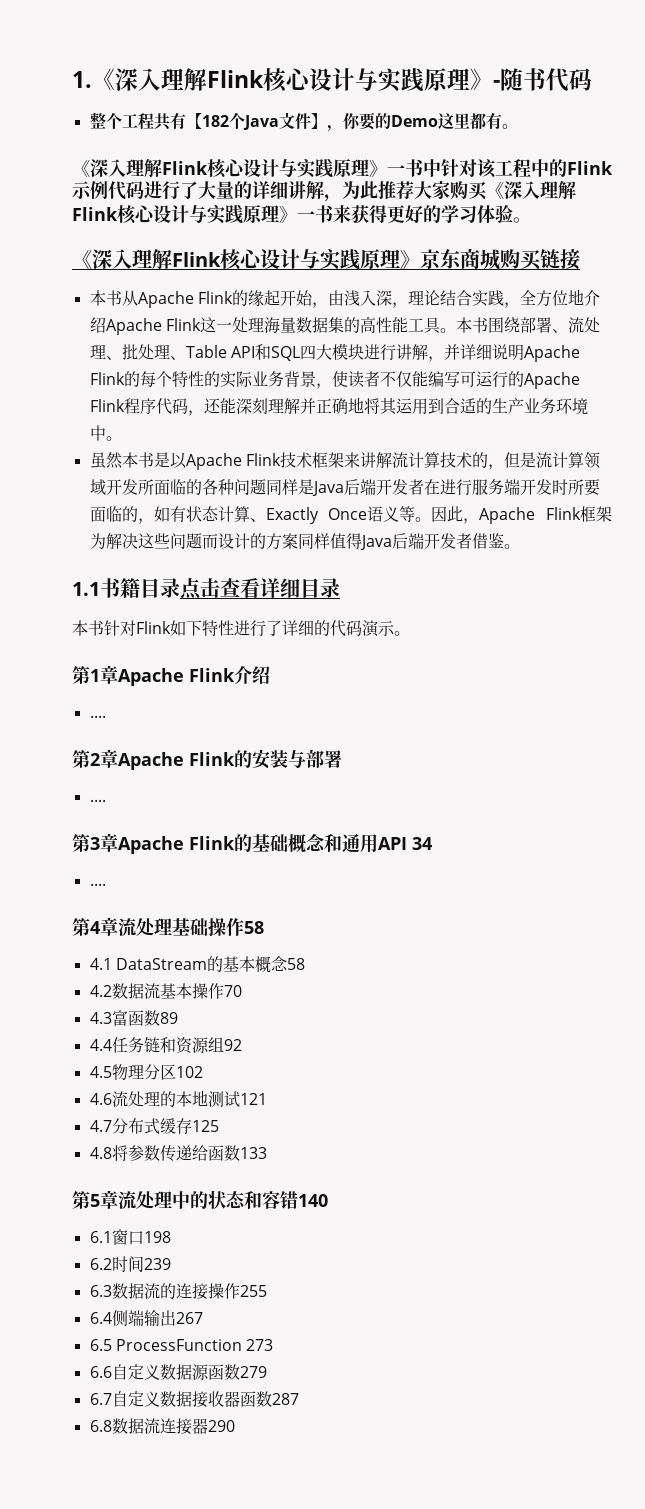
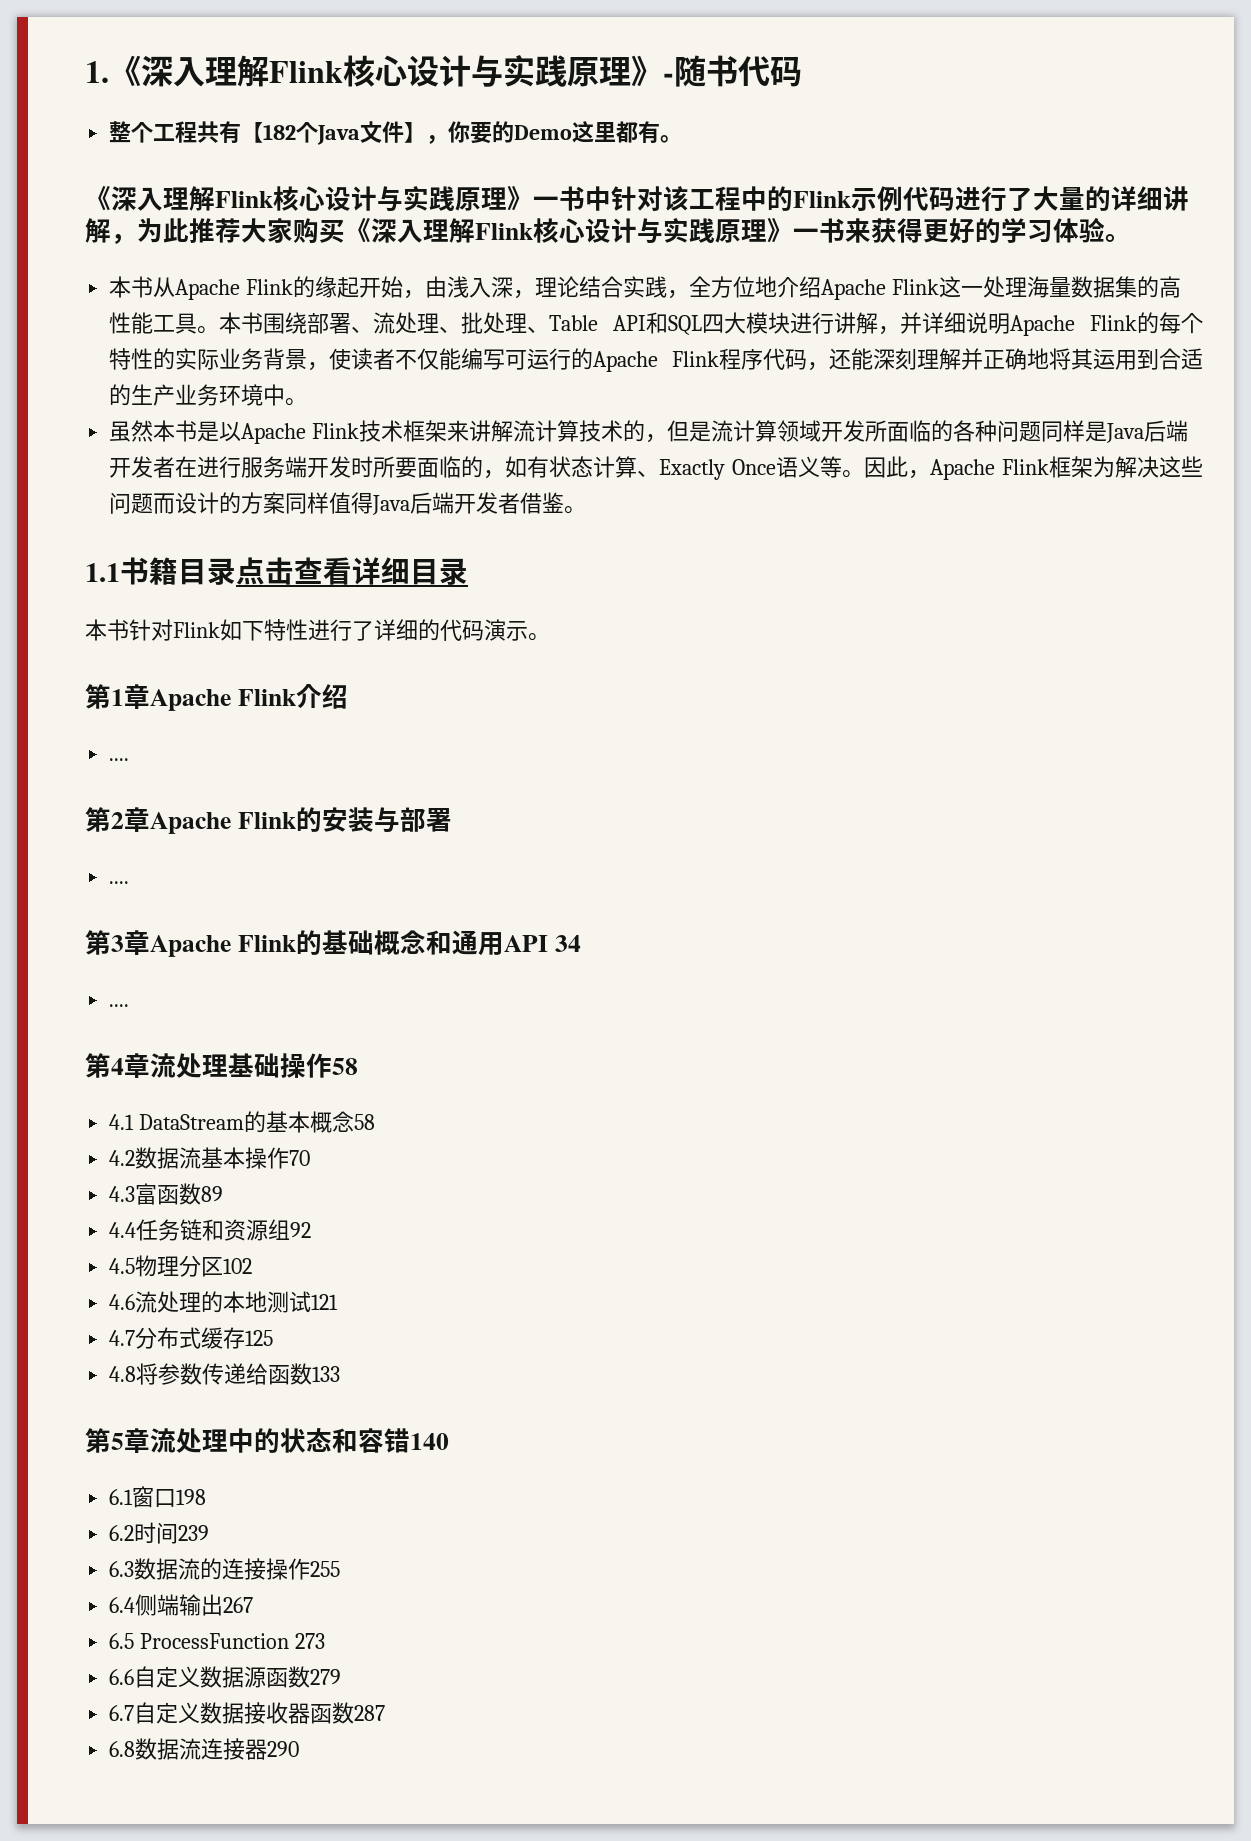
[72,248,580,270] // 《深入理解Flink核心设计与实践原理》京东商城购买链接 -> (1131, 238) none

